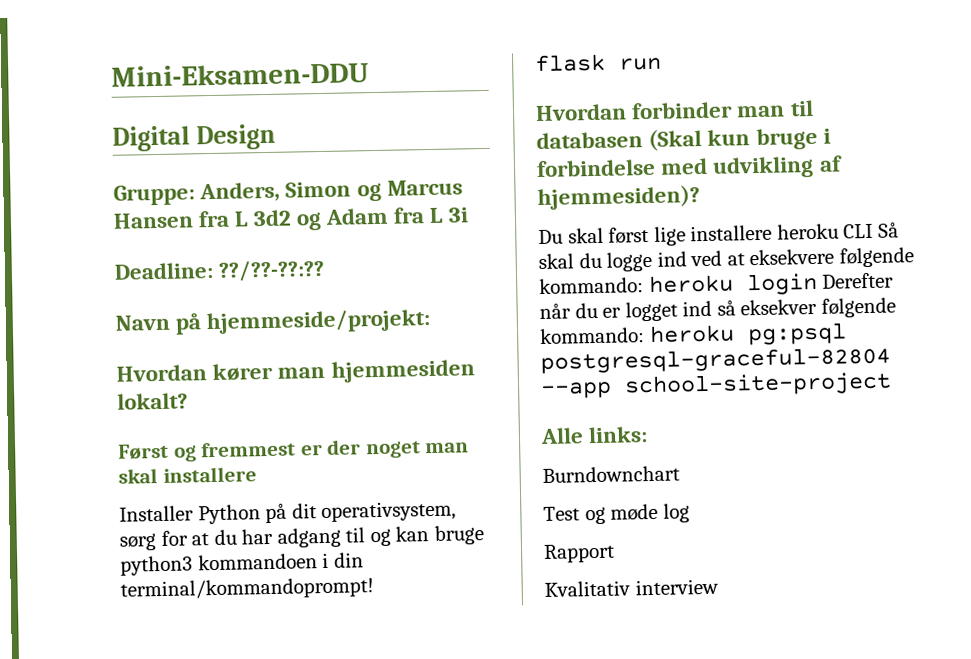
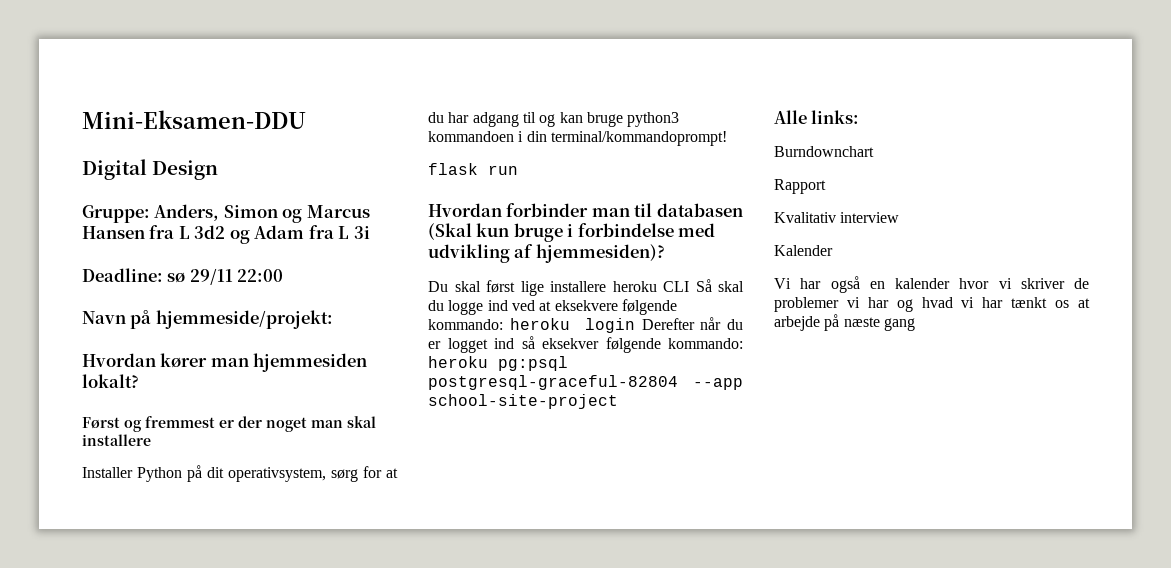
[218,258,326,282] ??/??-??:?? -> [167,268,284,285] sø 29/11 22:00
[543,503,690,525] // Test og møde log -> (874, 151) none
(719, 587) none -> [774,245,833,256] [774,276,1089,293] [774,297,1090,312] [774,314,915,331] // Kalender // Vi har også en kalender hvor vi skriver de problemer vi har og hvad vi har tænkt os at arbejde på næste gang

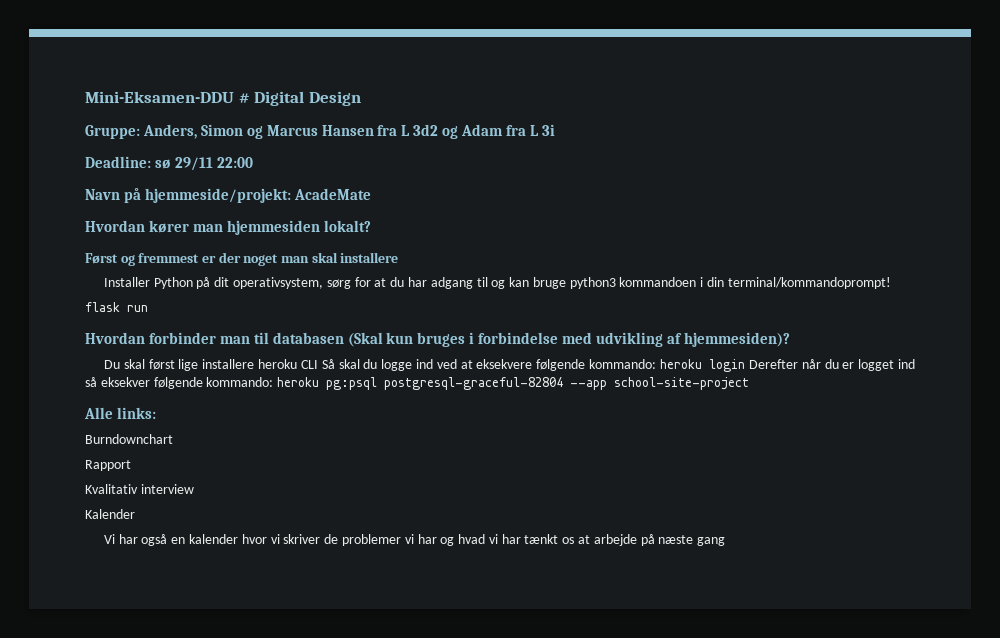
(306, 119) // -> [238,93,250,103] #
(333, 319) none -> [293,188,371,200] AcadeMate
[513,223,563,242] bruge -> [417,332,466,347] bruges

